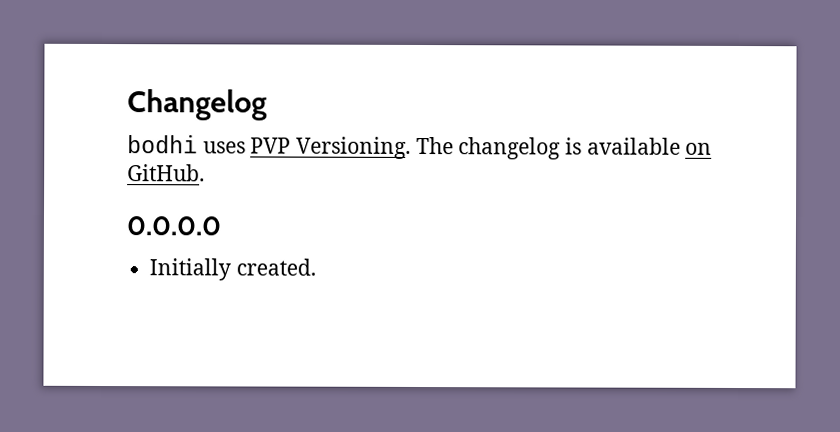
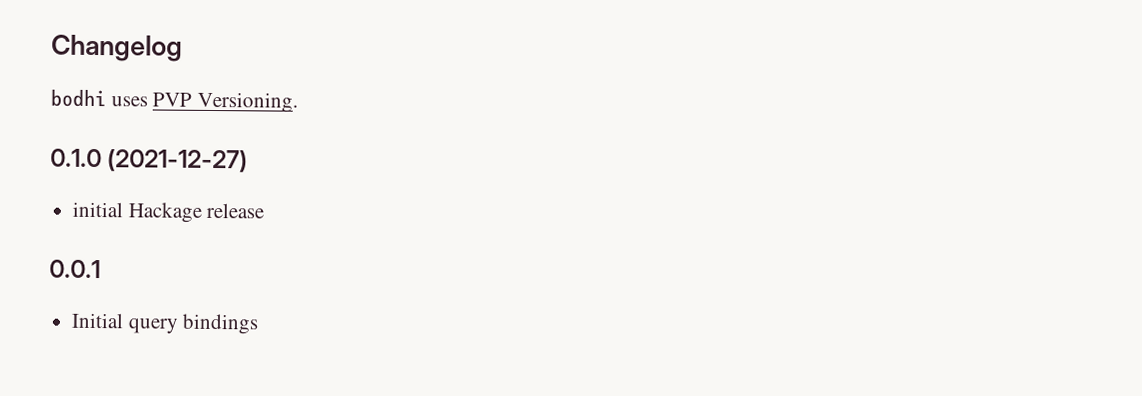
[415,136,713,160] [127,164,205,182] [126,216,221,236] [149,258,316,281] The changelog is available on GitHub. // 0.0.0.0 // Initially created. -> [50,148,249,173] [72,201,265,223] [49,259,101,279] [71,312,260,335] // 0.1.0 (2021-12-27) // initial Hackage release // 0.0.1 // Initial query bindings

